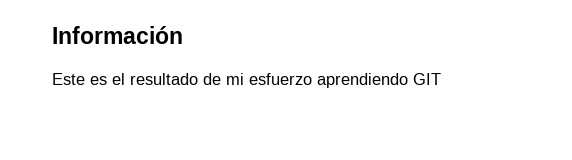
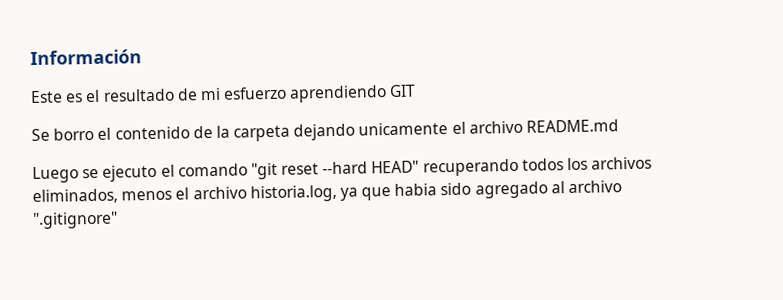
(441, 79) none -> [31,119,620,142] [32,156,653,184] [32,180,623,205] [33,211,118,230] // Se borro el contenido de la carpeta dejando unicamente el archivo README.md // Luego se ejecuto el comando "git reset --hard HEAD" recuperando todos los archivos eliminados, menos el archivo historia.log, ya que habia sido agregado al archivo ".gitignore"

